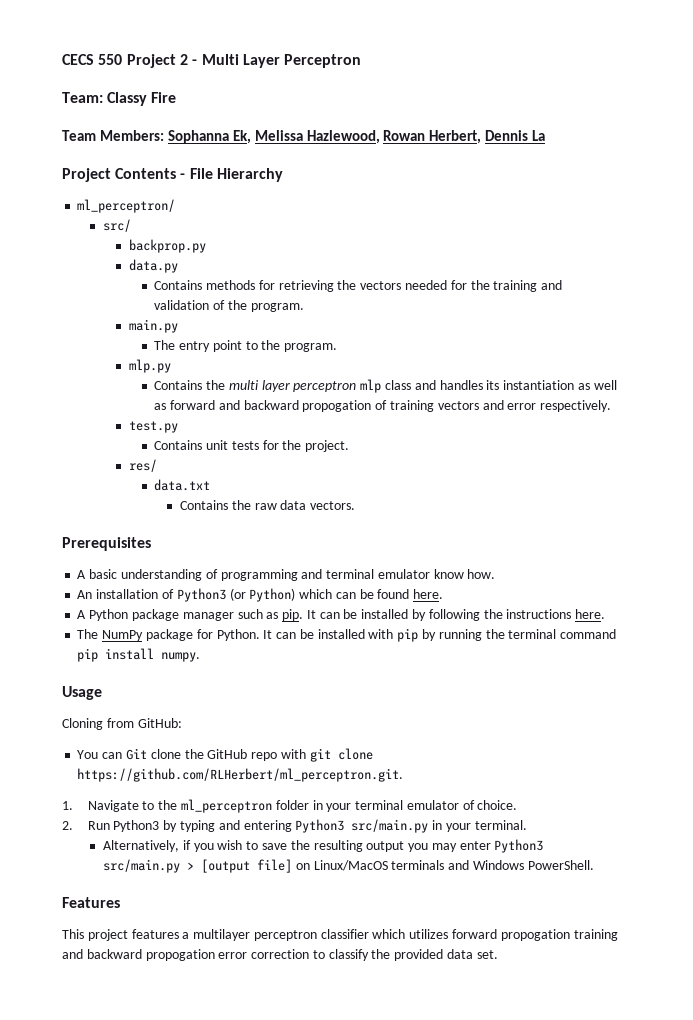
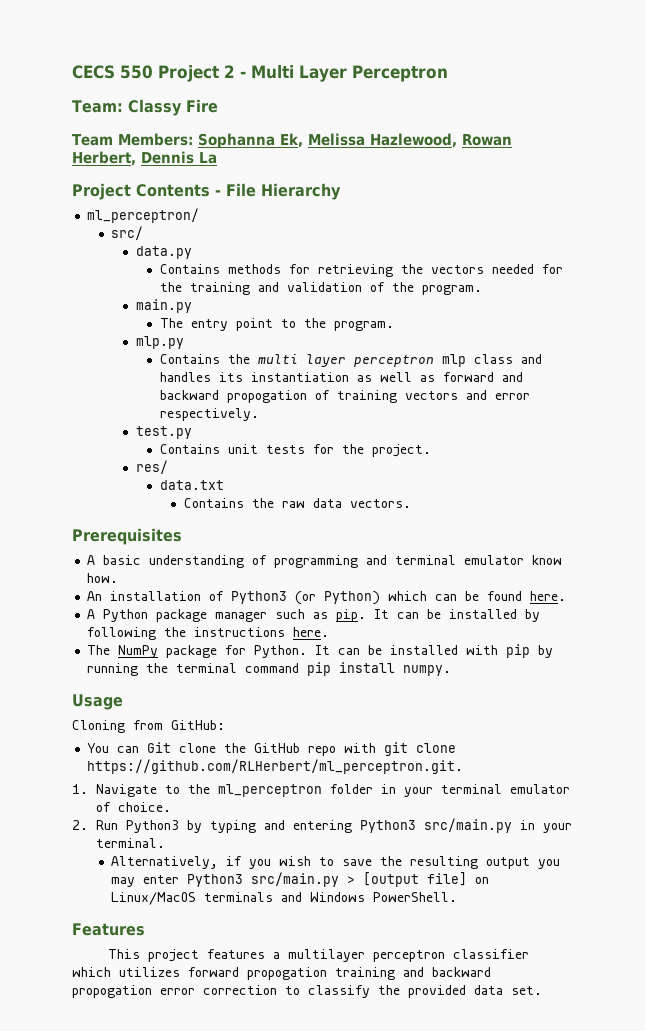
[128,239,206,253] // backprop.py -> (144, 233) none

